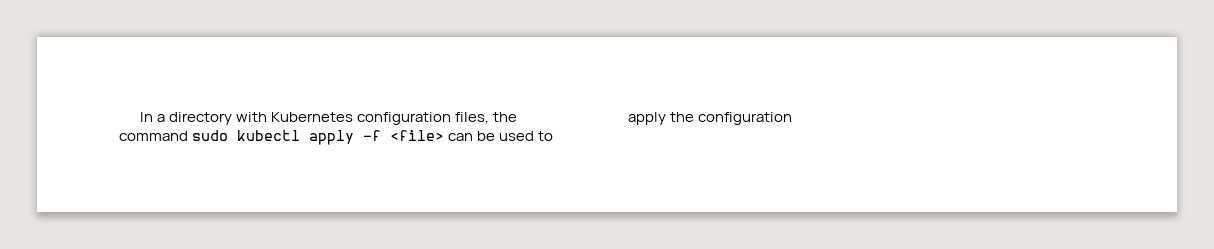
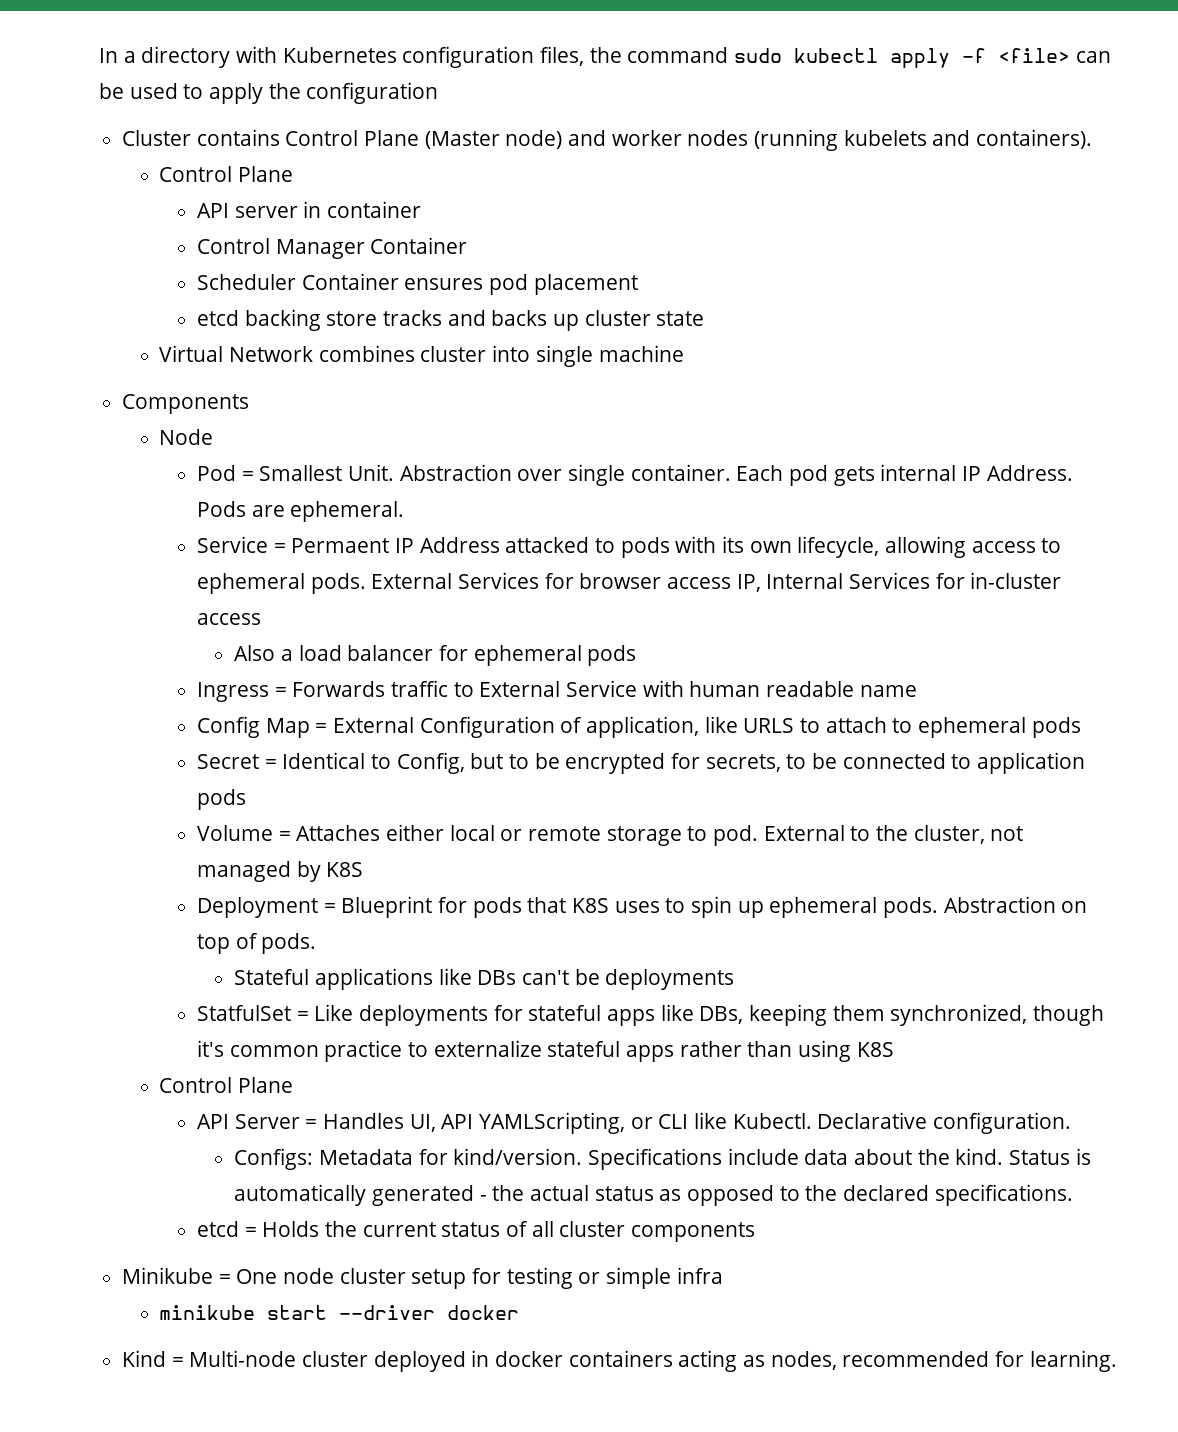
(793, 118) none -> [122,129,1093,151] [159,166,294,182] [196,201,421,218] [196,237,468,259] [196,273,638,295] [196,309,705,331] [159,345,684,367] [122,394,250,414] [159,429,214,445] [196,464,1073,486] [196,501,405,522] [196,536,1062,558] [196,572,1062,594] [196,613,261,625] [234,645,637,666] [196,680,917,702] [196,716,1081,738] [196,752,1085,774] [196,789,246,810] [196,824,1024,846] [196,861,364,882] [196,896,1088,918] [196,933,317,954] [234,968,735,990] [196,1004,1104,1026] [196,1040,894,1062] [159,1077,294,1093] [196,1112,1071,1134] [234,1148,1091,1170] [234,1184,1073,1206] [196,1221,755,1242] [122,1267,723,1289] [159,1305,520,1320] [122,1350,1117,1372] // Cluster contains Control Plane (Master node) and worker nodes (running kubelets and containers). // Control Plane // API server in container // Control Manager Container // Scheduler Container ensures pod placement // etcd backing store tracks and backs up cluster state // Virtual Network combines cluster into single machine // Components // Node // Pod = Smallest Unit. Abstraction over single container. Each pod gets internal IP Address. Pods are ephemeral. // Service = Permaent IP Address attacked to pods with its own lifecycle, allowing access to ephemeral pods. External Services for browser access IP, Internal Services for in-cluster access // Also a load balancer for ephemeral pods // Ingress = Forwards traffic to External Service with human readable name // Config Map = External Configuration of application, like URLS to attach to ephemeral pods // Secret = Identical to Config, but to be encrypted for secrets, to be connected to application pods // Volume = Attaches either local or remote storage to pod. External to the cluster, not managed by K8S // Deployment = Blueprint for pods that K8S uses to spin up ephemeral pods. Abstraction on top of pods. // Stateful applications like DBs can't be deployments // StatfulSet = Like deployments for stateful apps like DBs, keeping them synchronized, though it's common practice to externalize stateful apps rather than using K8S // Control Plane // API Server = Handles UI, API YAMLScripting, or CLI like Kubectl. Declarative configuration. // Configs: Metadata for kind/version. Specifications include data about the kind. Status is automatically generated - the actual status as opposed to the declared specifications. // etcd = Holds the current status of all cluster components // Minikube = One node cluster setup for testing or simple infra // minikube start --driver docker // Kind = Multi-node cluster deployed in docker containers acting as nodes, recommended for learning.

